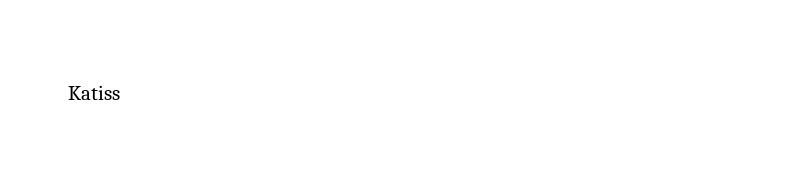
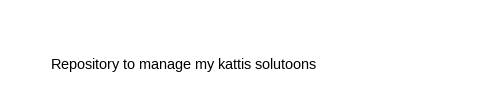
[68,85,120,100] Katiss -> [51,58,316,72] Repository to manage my kattis solutoons

